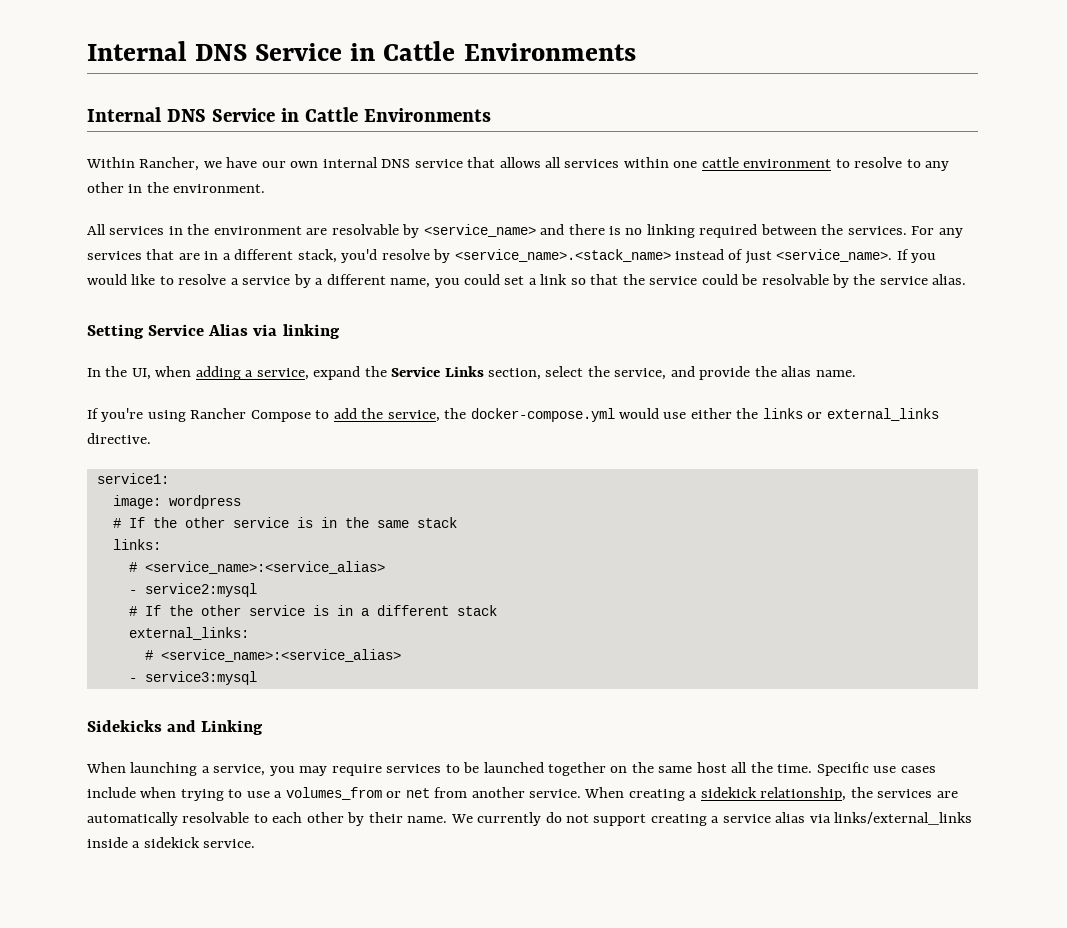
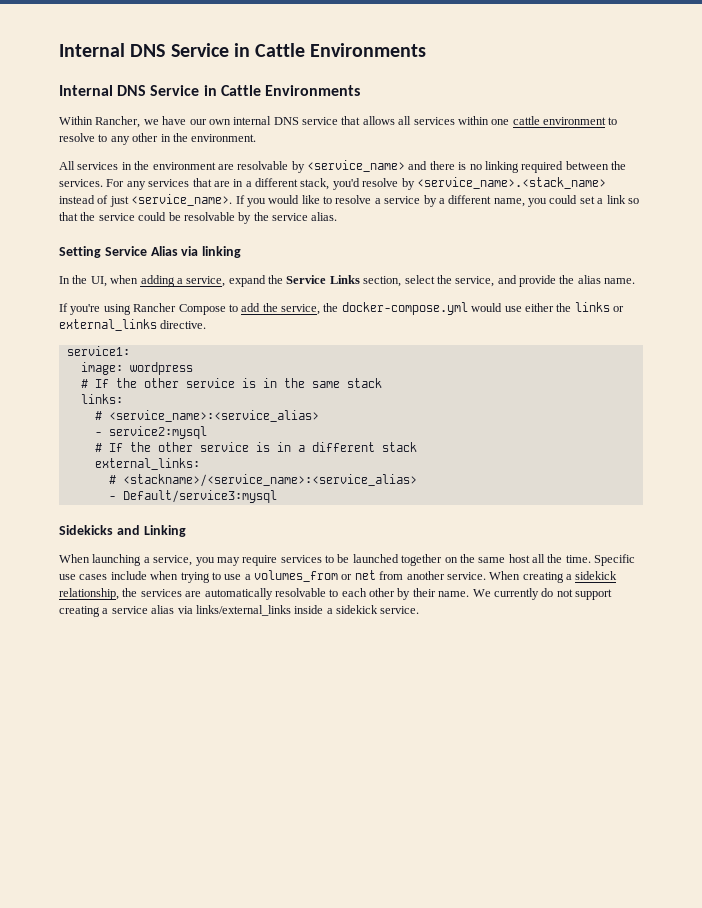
[160,649,401,662] [128,671,257,685] <service_name>:<service_alias> // - service3:mysql -> [122,474,417,487] [108,490,277,503] <stackname>/<service_name>:<service_alias> // - Default/service3:mysql

